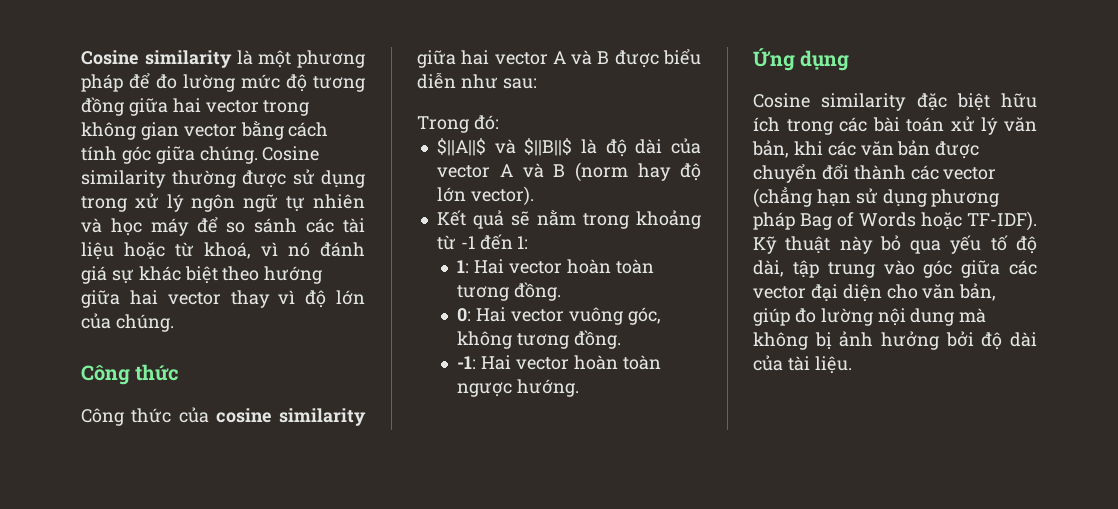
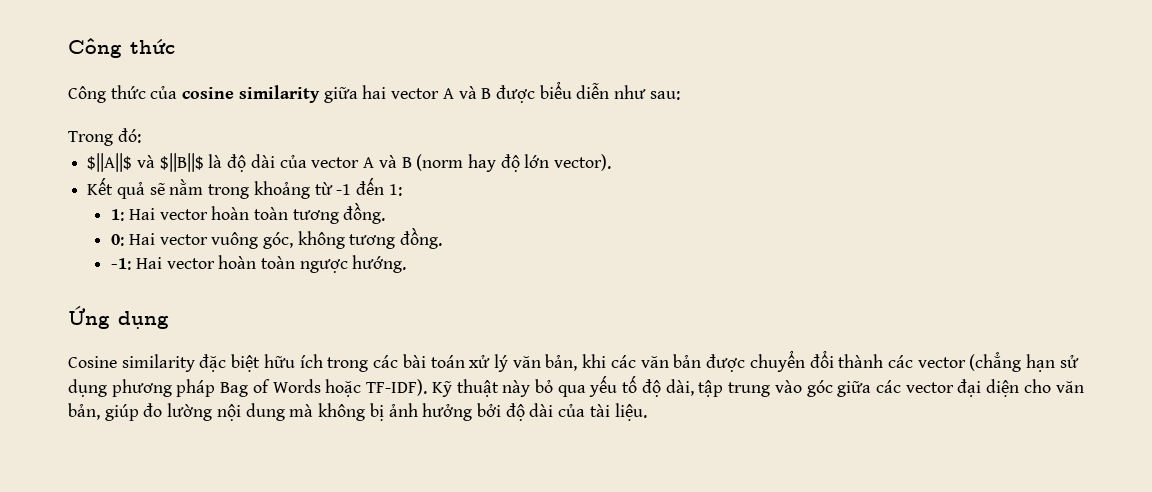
[81,50,365,68] [81,73,365,92] [81,97,310,116] [81,121,329,140] [81,146,320,164] [81,169,365,188] [81,193,365,212] [81,217,365,236] [81,242,365,259] [81,266,323,284] [81,290,366,308] [81,313,174,332] Cosine similarity là một phương pháp để đo lường mức độ tương đồng giữa hai vector trong không gian vector bằng cách tính góc giữa chúng. Cosine similarity thường được sử dụng trong xử lý ngôn ngữ tự nhiên và học máy để so sánh các tài liệu hoặc từ khoá, vì nó đánh giá sự khác biệt theo hướng giữa hai vector thay vì độ lớn của chúng. // -> (68, 48) none

